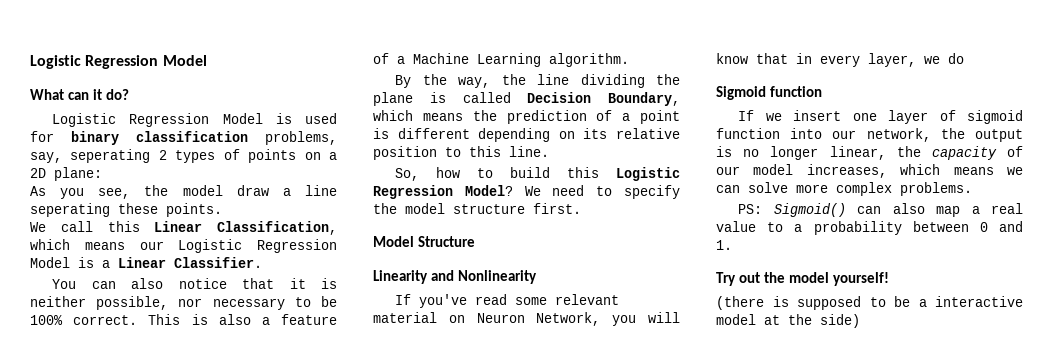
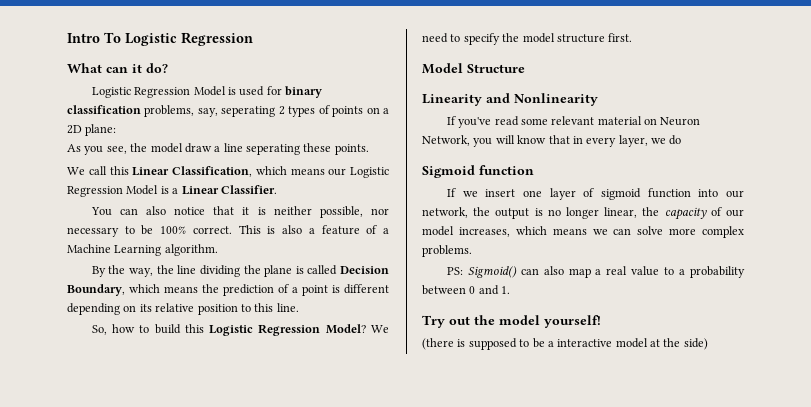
[30,55,207,69] Logistic Regression Model -> [67,32,253,46] Intro To Logistic Regression

